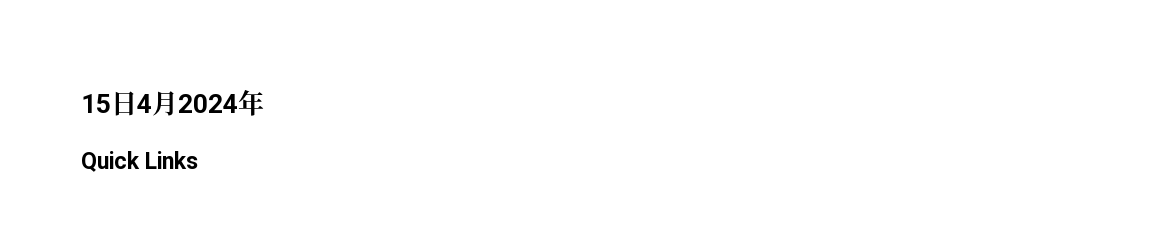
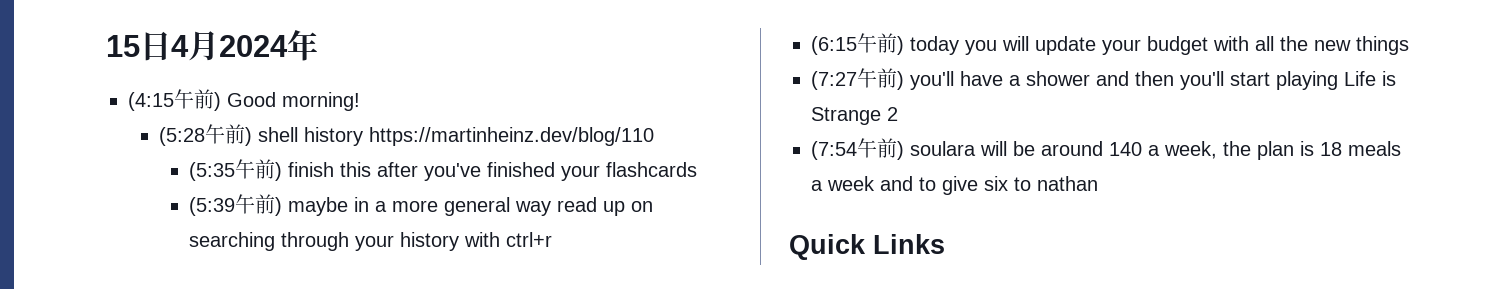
(264, 102) none -> [128,89,360,111] [158,124,654,146] [189,159,698,181] [189,194,654,216] [189,232,553,251] [811,33,1409,55] [811,68,1396,90] [811,107,898,125] [811,138,1401,160] [811,176,1098,195] // (4:15午前) Good morning! // (5:28午前) shell history https://martinheinz.dev/blog/110 // (5:35午前) finish this after you've finished your flashcards // (5:39午前) maybe in a more general way read up on searching through your history with ctrl+r // (6:15午前) today you will update your budget with all the new things // (7:27午前) you'll have a shower and then you'll start playing Life is Strange 2 // (7:54午前) soulara will be around 140 a week, the plan is 18 meals a week and to give six to nathan

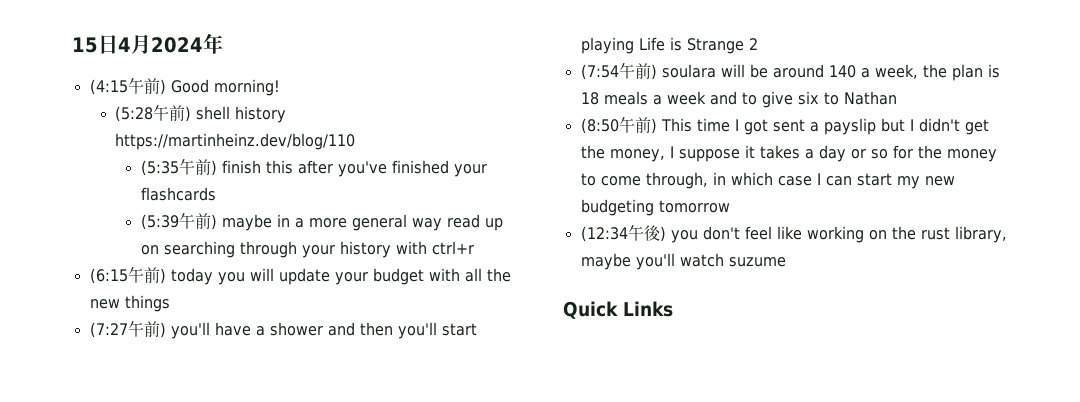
[1037,176,1098,191] nathan -> [843,91,897,105] [580,117,989,135] [580,145,997,162] [580,172,955,189] [580,199,730,216] [580,225,1007,243] [580,253,786,270] Nathan // (8:50午前) This time I got sent a payslip but I didn't get the money, I suppose it takes a day or so for the money to come through, in which case I can start my new budgeting tomorrow // (12:34午後) you don't feel like working on the rust library, maybe you'll watch suzume

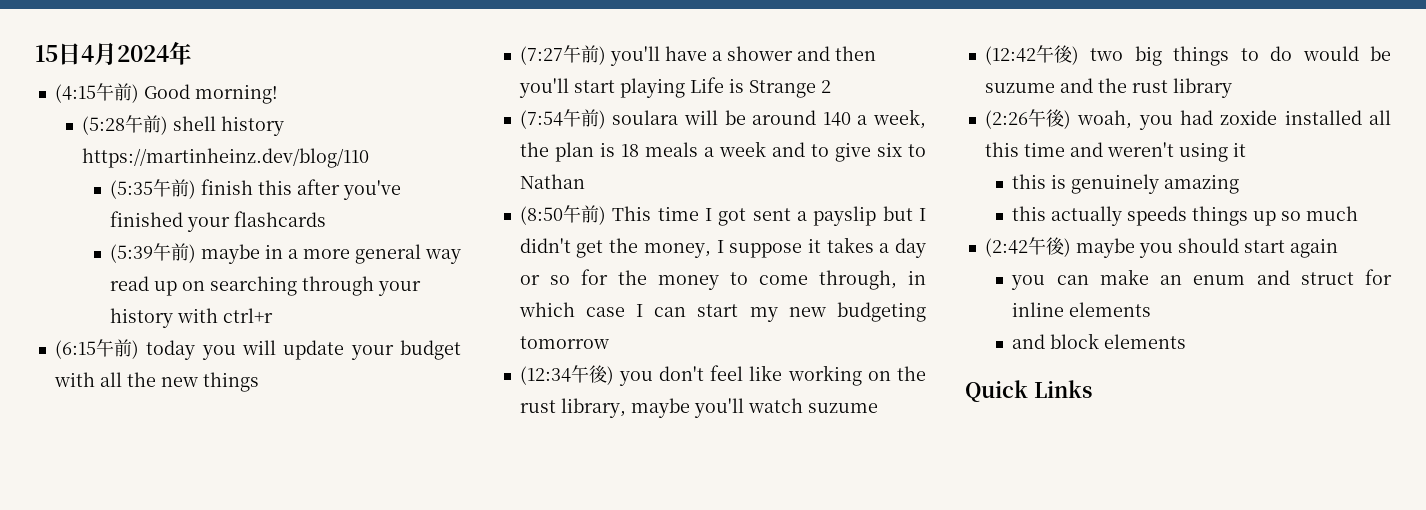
(786, 262) none -> [984,45,1391,66] [984,78,1232,98] [984,109,1391,130] [984,142,1246,162] [1012,174,1240,194] [1012,206,1359,226] [984,237,1338,258] [1011,269,1392,290] [1012,302,1152,317] [1012,333,1187,349] // (12:42午後) two big things to do would be suzume and the rust library // (2:26午後) woah, you had zoxide installed all this time and weren't using it // this is genuinely amazing // this actually speeds things up so much // (2:42午後) maybe you should start again // you can make an enum and struct for inline elements // and block elements

